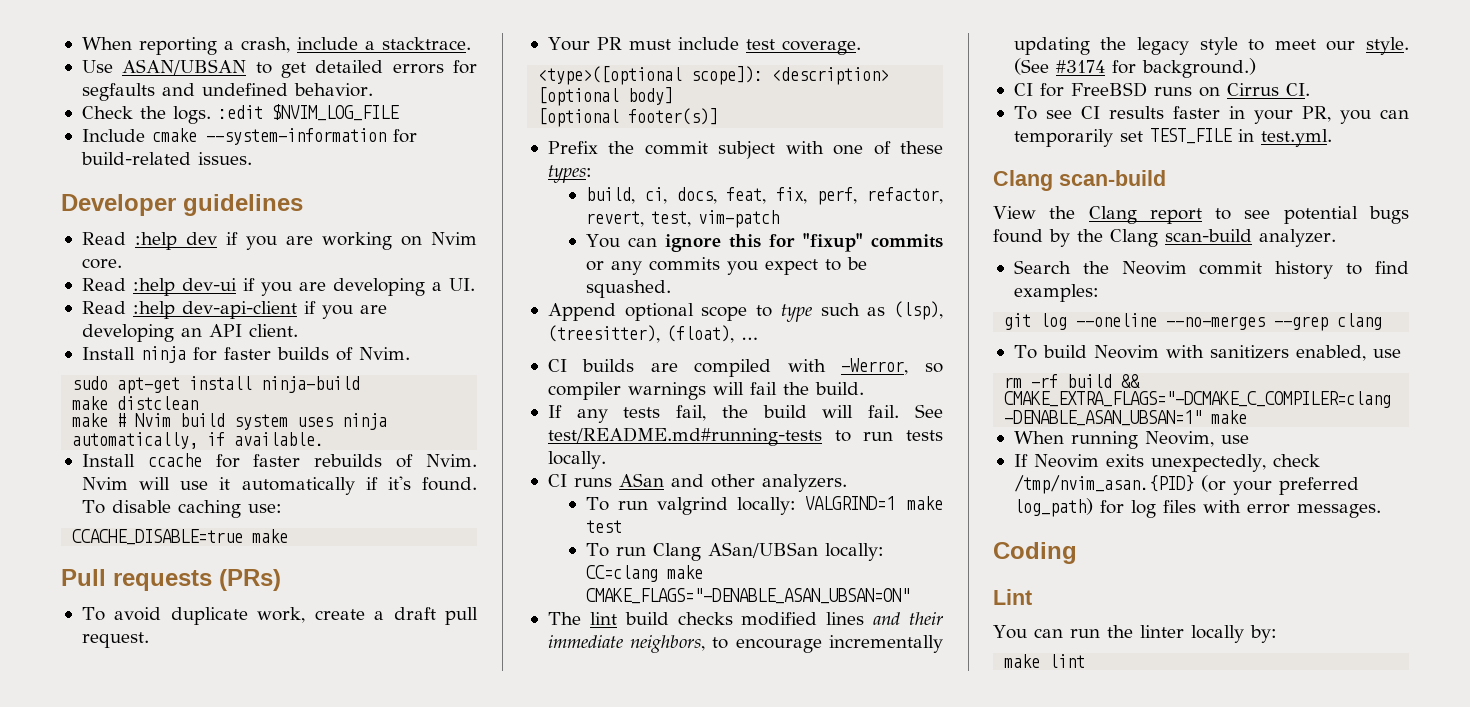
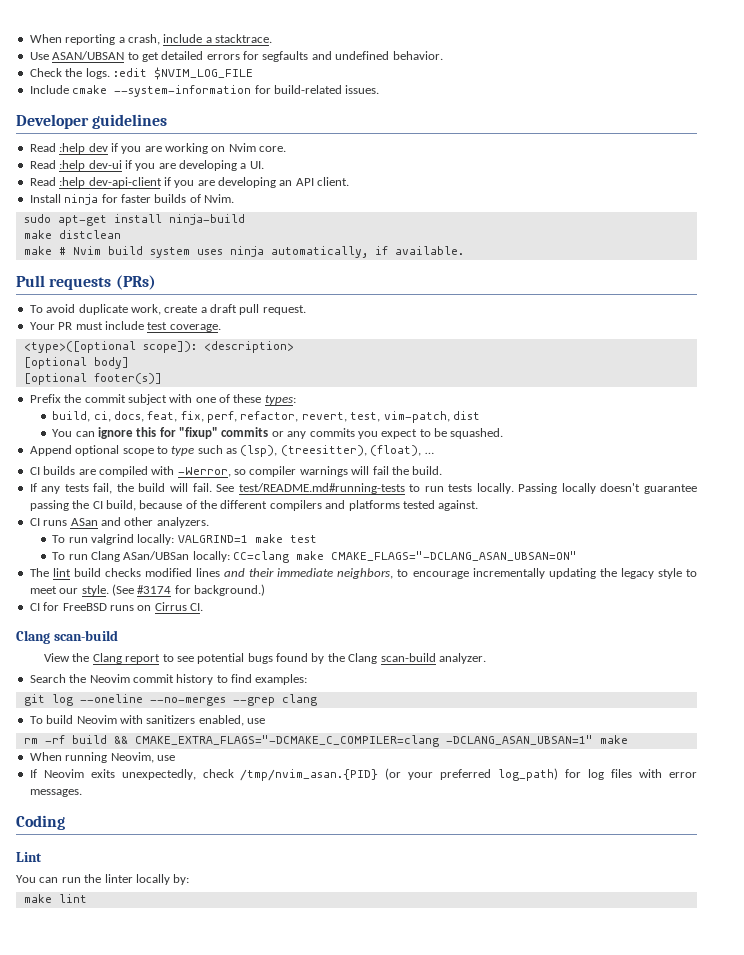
[81,453,477,468] [81,476,477,495] [81,500,282,518] [72,529,289,545] // Install ccache for faster rebuilds of Nvim. Nvim will use it automatically if it's found. To disable caching use: // CCACHE_DISABLE=true make -> (464, 250) none
[697,210,779,228] vim-patch -> [383,411,480,423] vim-patch, dist
(606, 460) none -> [518,483,697,494] [29,500,479,511] Passing locally doesn't guarantee passing the CI build, because of the different compilers and platforms tested against.
[585,588,910,604] CMAKE_FLAGS="-DENABLE_ASAN_UBSAN=ON" -> [331,551,578,561] CMAKE_FLAGS="-DCLANG_ASAN_UBSAN=ON"
[1013,106,1409,124] [1013,128,1332,147] // To see CI results faster in your PR, you can temporarily set TEST_FILE in test.yml. -> (203, 607) none
[1004,410,1203,426] -DENABLE_ASAN_UBSAN=1" -> [445,735,593,745] -DCLANG_ASAN_UBSAN=1"

